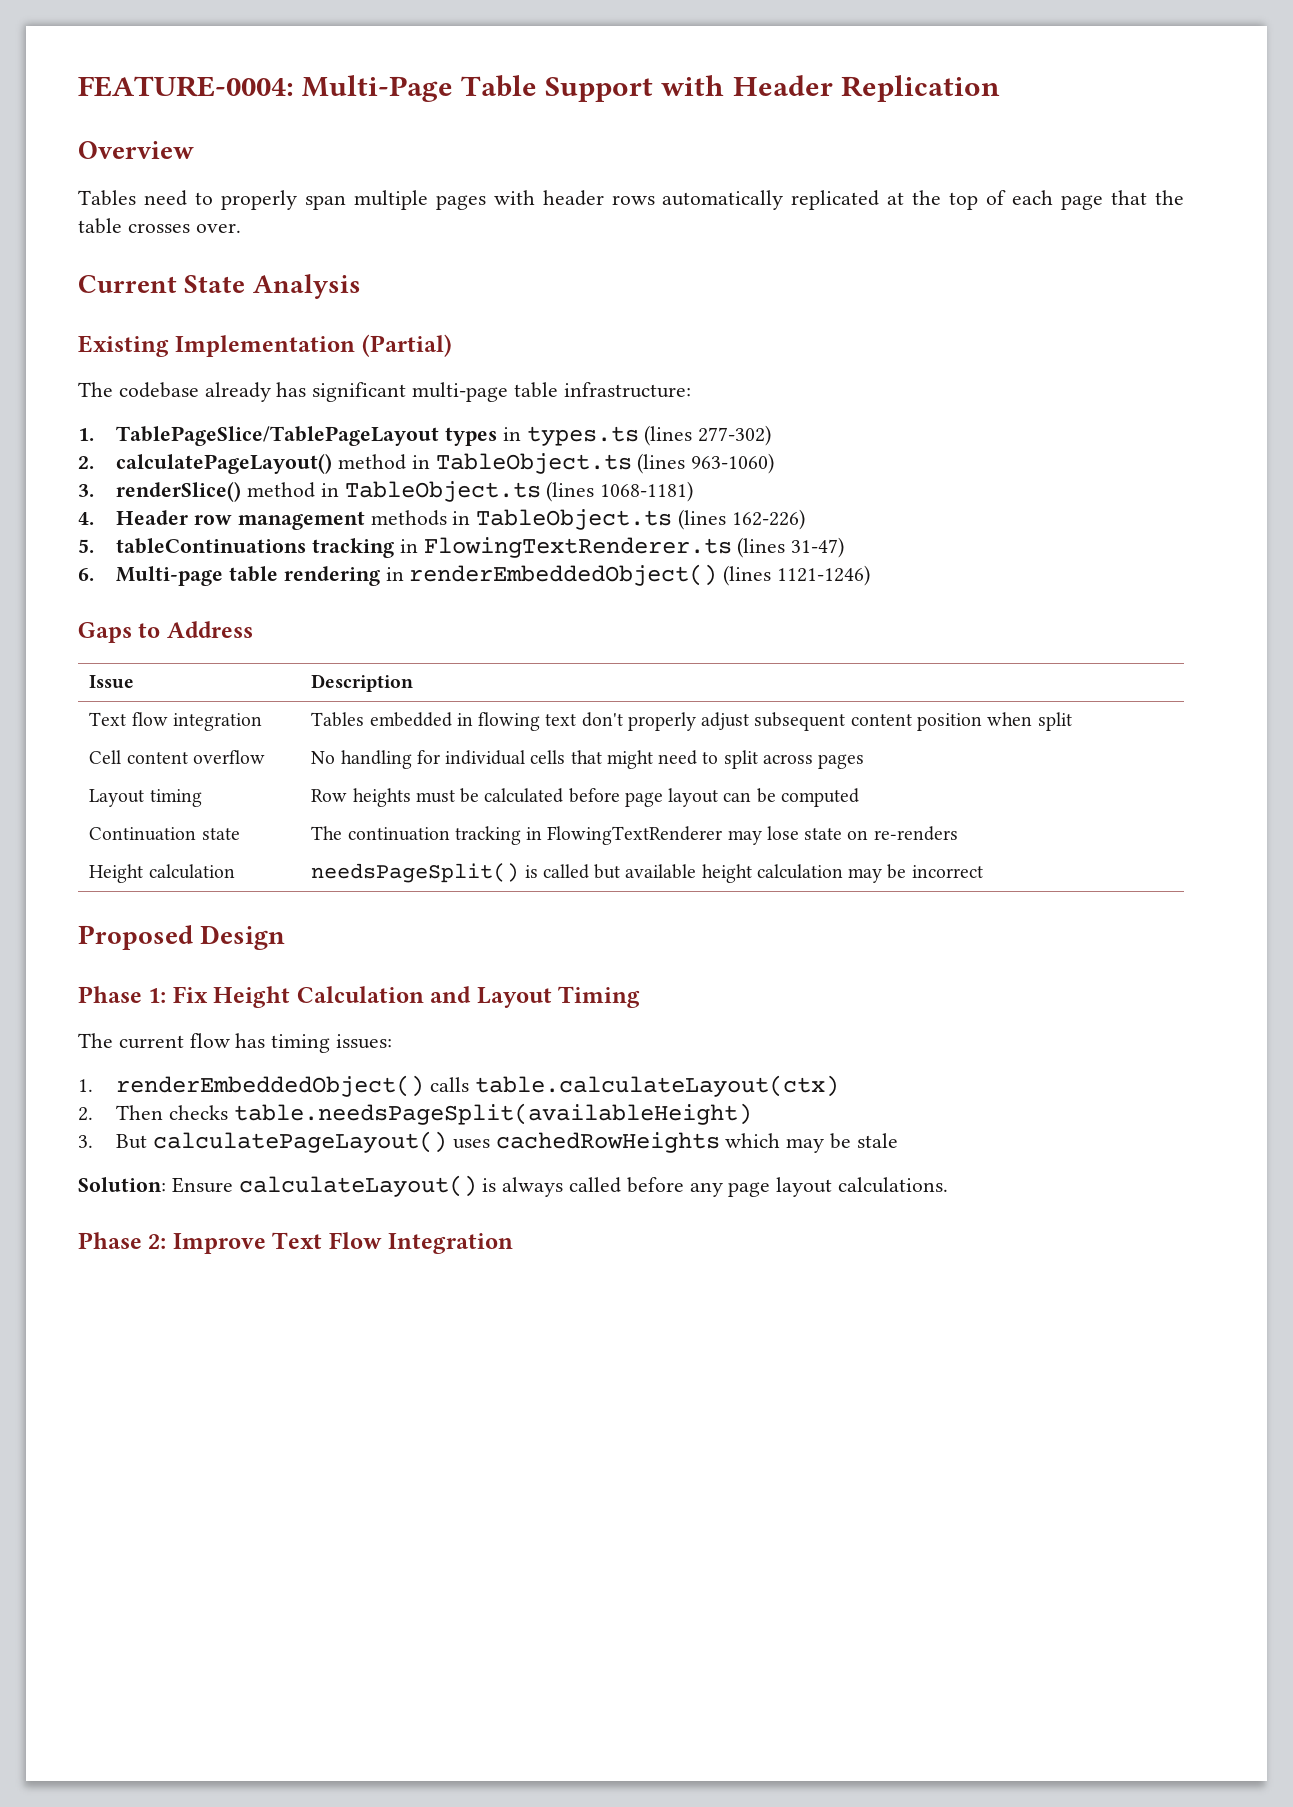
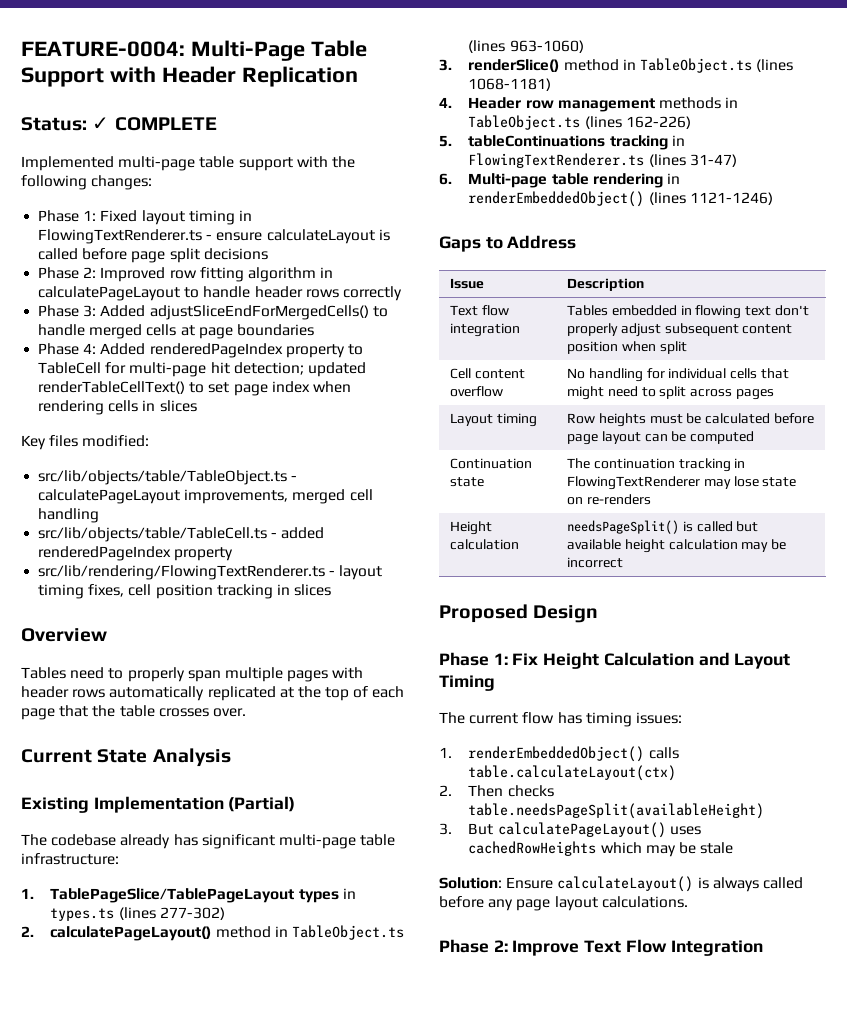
(1000, 88) none -> [21,117,217,131] [21,156,355,171] [21,175,153,190] [38,210,252,225] [38,229,390,244] [38,248,268,263] [38,267,334,282] [38,286,402,301] [38,305,388,320] [38,324,314,339] [38,343,363,358] [38,362,366,377] [38,381,351,396] [38,400,197,415] [21,435,150,450] [38,470,298,485] [38,489,373,504] [38,508,100,523] [38,527,325,542] [38,546,234,561] [38,565,383,580] [38,584,332,599] // Status: ✓ COMPLETE // Implemented multi-page table support with the following changes: // Phase 1: Fixed layout timing in FlowingTextRenderer.ts - ensure calculateLayout is called before page split decisions // Phase 2: Improved row fitting algorithm in calculatePageLayout to handle header rows correctly // Phase 3: Added adjustSliceEndForMergedCells() to handle merged cells at page boundaries // Phase 4: Added renderedPageIndex property to TableCell for multi-page hit detection; updated renderTableCellText() to set page index when rendering cells in slices // Key files modified: // src/lib/objects/table/TableObject.ts - calculatePageLayout improvements, merged cell handling // src/lib/objects/table/TableCell.ts - added renderedPageIndex property // src/lib/rendering/FlowingTextRenderer.ts - layout timing fixes, cell position tracking in slices

